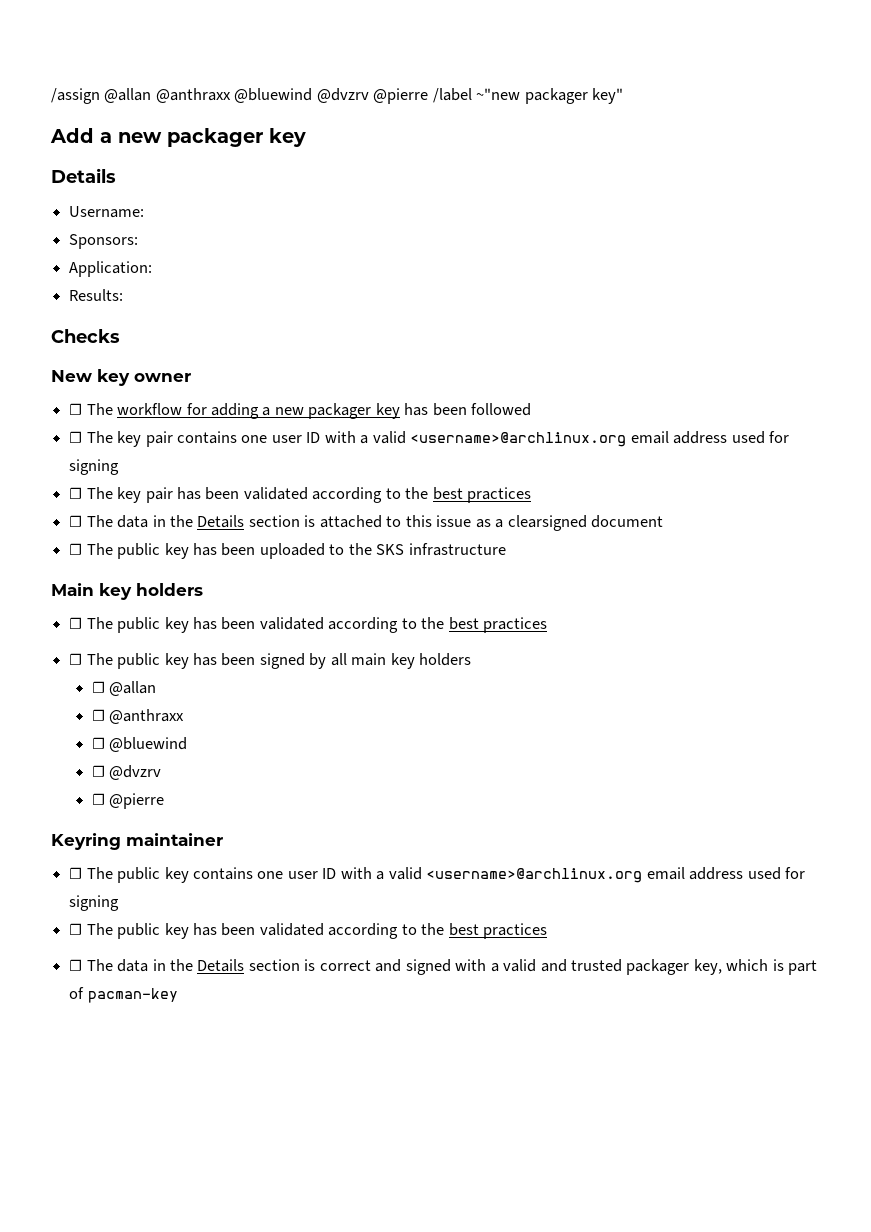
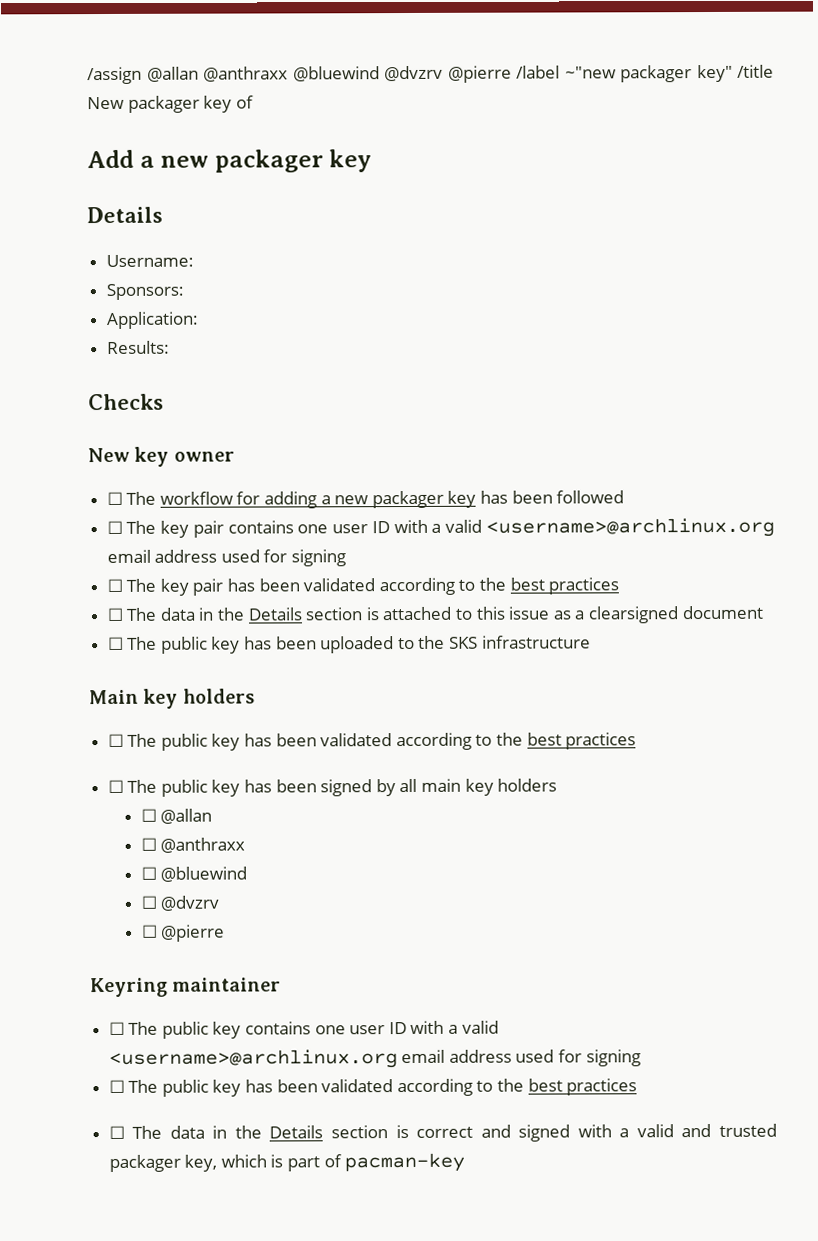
(624, 96) none -> [737,64,774,78] [87,95,254,113] /title New packager key of

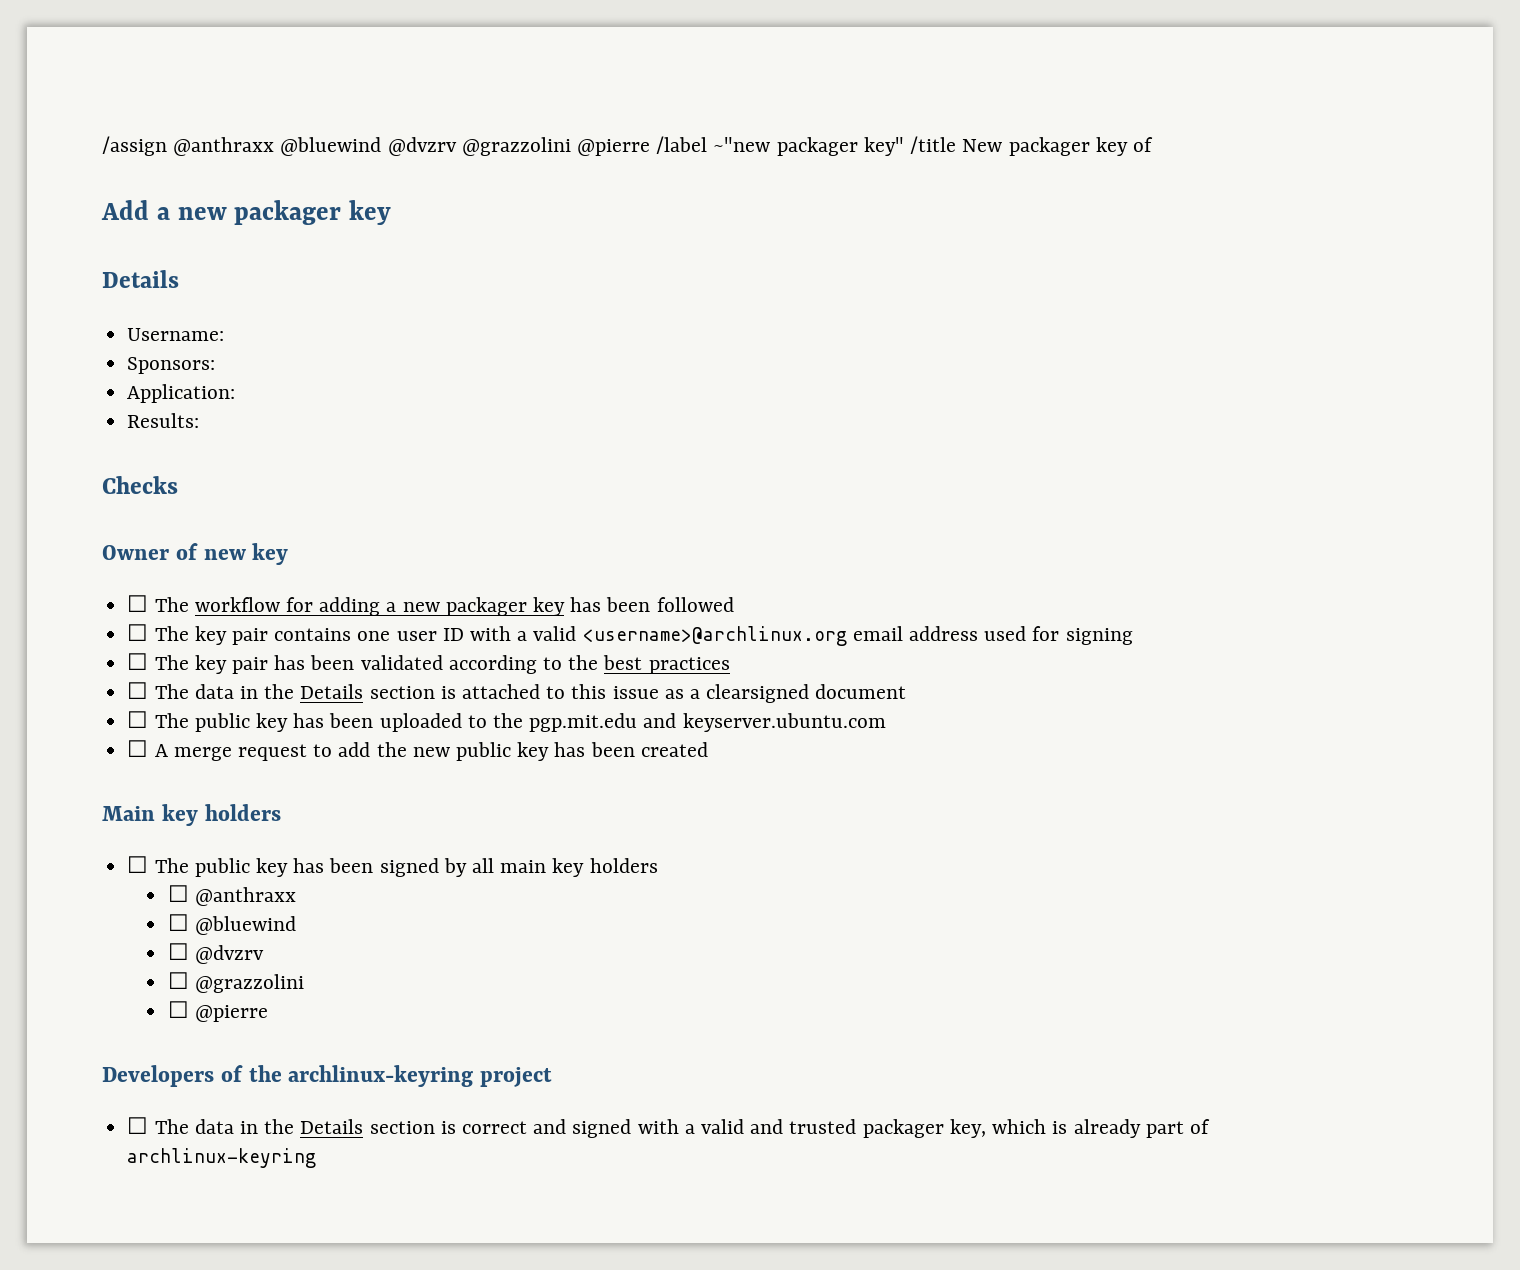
[146,66,199,82] @allan -> (167, 146) none
(443, 73) none -> [461,137,571,156] @grazzolini
[88,446,235,467] New key owner -> [102,543,289,565] Owner of new key
[449,635,591,649] [89,688,255,709] [107,732,637,751] SKS infrastructure // Main key holders // ☐ The public key has been validated according to the best practices -> [529,713,886,732] [127,740,708,761] [102,804,281,826] pgp.mit.edu and keyserver.ubuntu.com // ☐ A merge request to add the new public key has been created // Main key holders
[140,808,213,824] // ☐ @allan -> (658, 865) none
(220, 903) none -> [168,972,305,993] // ☐ @grazzolini
[90,977,282,998] [108,1020,499,1039] [108,1049,641,1069] [108,1078,638,1097] Keyring maintainer // ☐ The public key contains one user ID with a valid <username>@archlinux.org email address used for signing // ☐ The public key has been validated according to the best practices -> [102,1065,552,1087] Developers of the archlinux-keyring project
(284, 1161) none -> [1073,1119,1141,1138] already
[344,1152,466,1173] pacman-key -> [127,1148,317,1168] archlinux-keyring

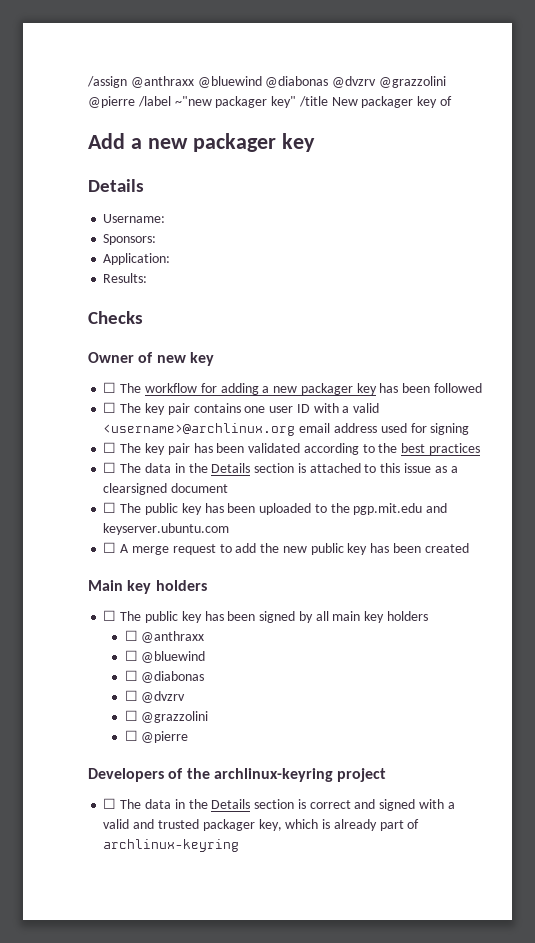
(382, 146) none -> [265,76,329,88] @diabonas
(297, 925) none -> [124,670,205,683] // ☐ @diabonas

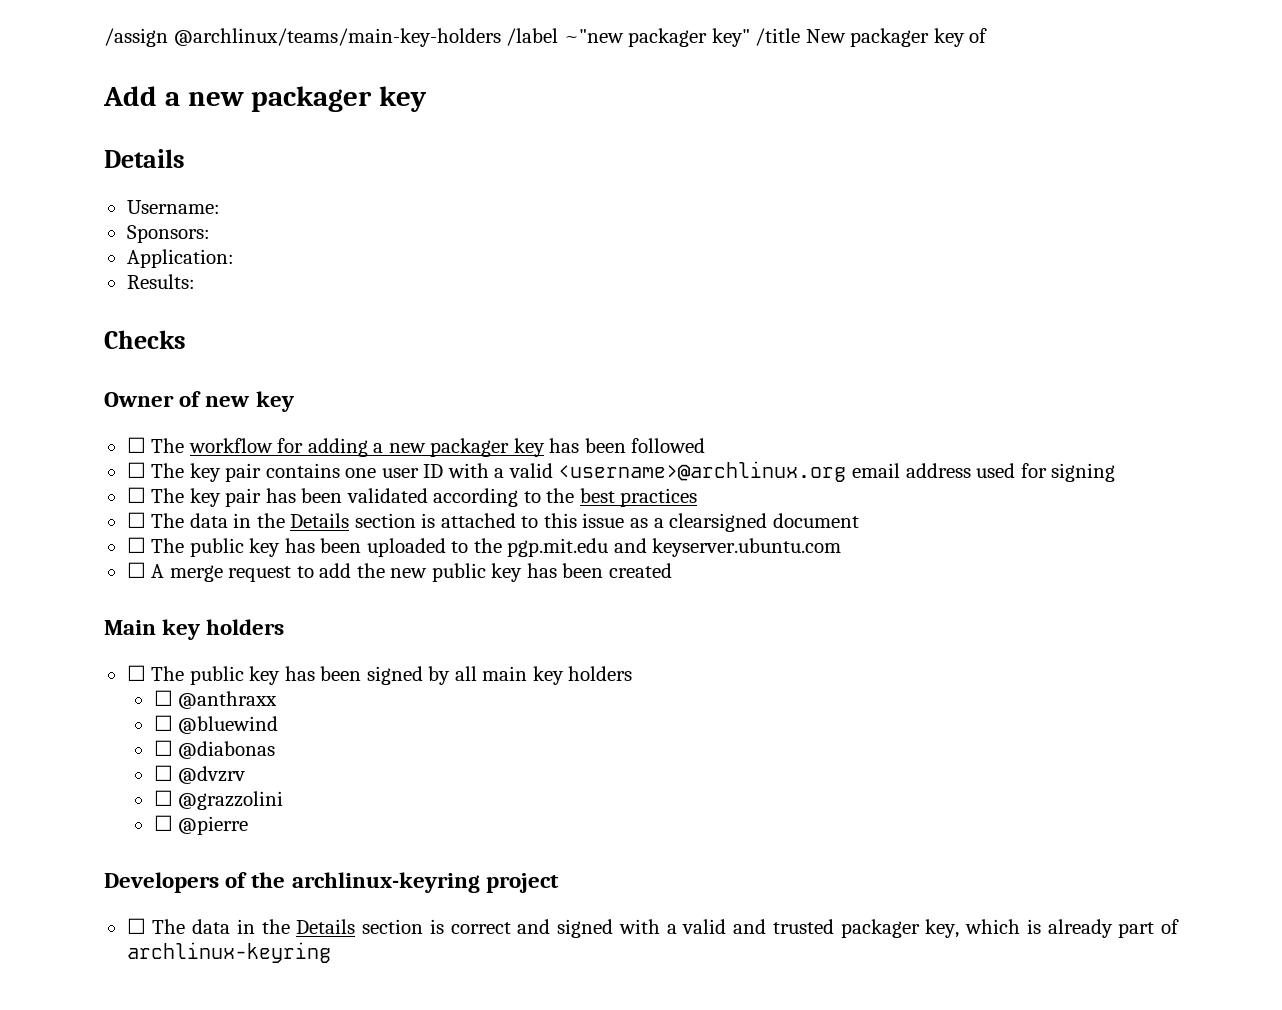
[130,76,446,88] [88,96,135,108] @anthraxx @bluewind @diabonas @dvzrv @grazzolini @pierre -> [173,28,501,47] @archlinux/teams/main-key-holders

